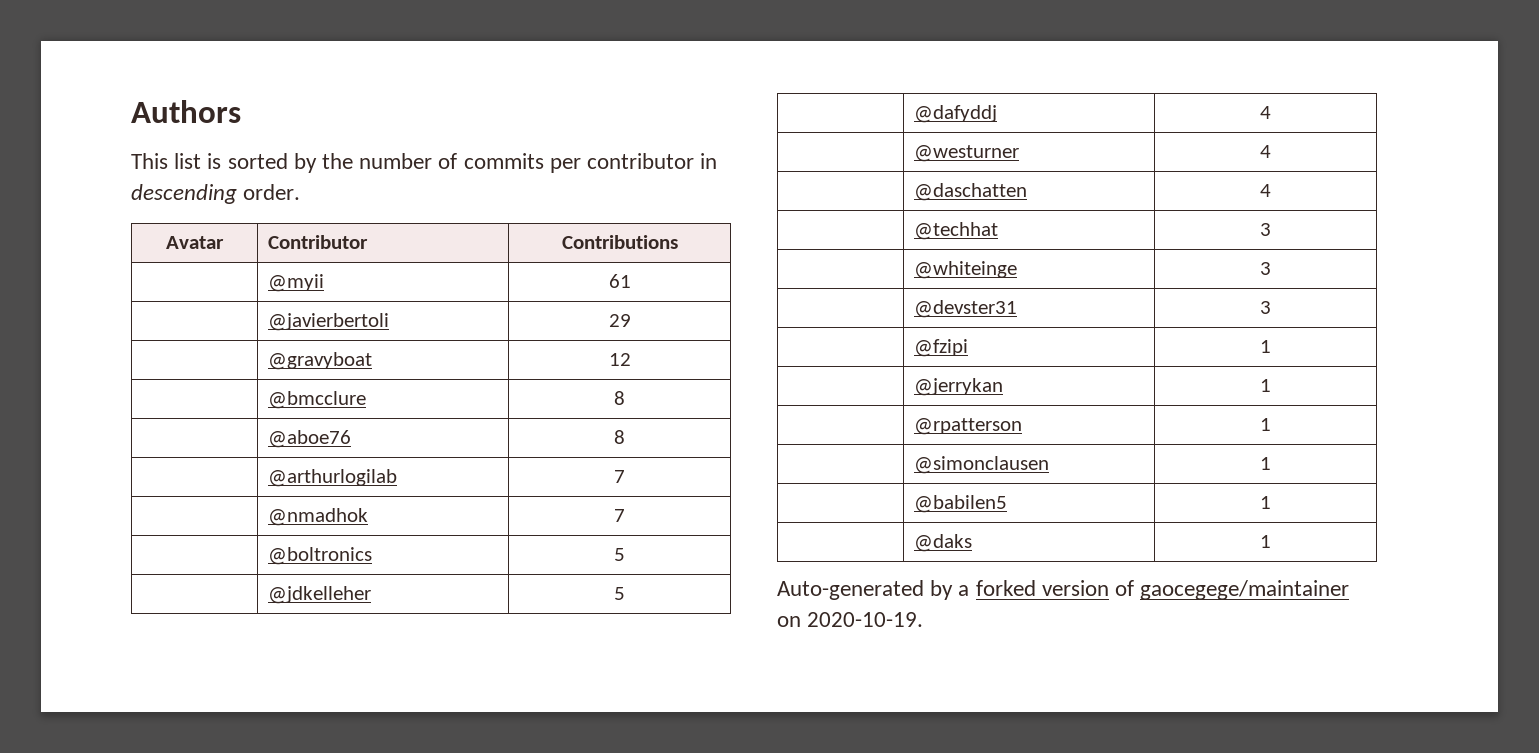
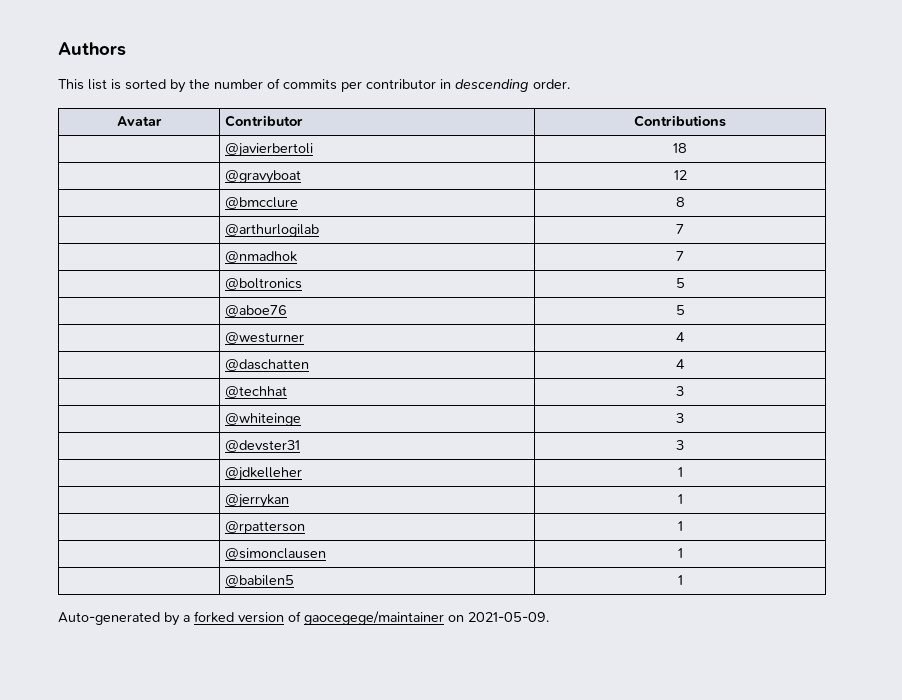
[267,274,324,292] [608,274,631,288] // | @myii | 61 -> (726, 121) none
[608,314,631,327] 29 -> [673,143,687,153] 18
[267,430,351,448] [614,430,625,444] // | @aboe76 | 8 -> (685, 202) none
[267,586,371,604] [614,587,625,600] [913,105,997,123] [1260,106,1271,119] @jdkelleher | 5 // | @dafyddj | 4 -> [225,305,288,317] [675,305,685,315] @aboe76 | 5
[913,339,968,357] @fzipi -> [225,467,303,481] @jdkelleher
[913,534,972,552] [1260,535,1271,548] // | @daks | 1 -> (683, 580) none
[807,612,924,627] 2020-10-19. -> [468,612,549,622] 2021-05-09.

